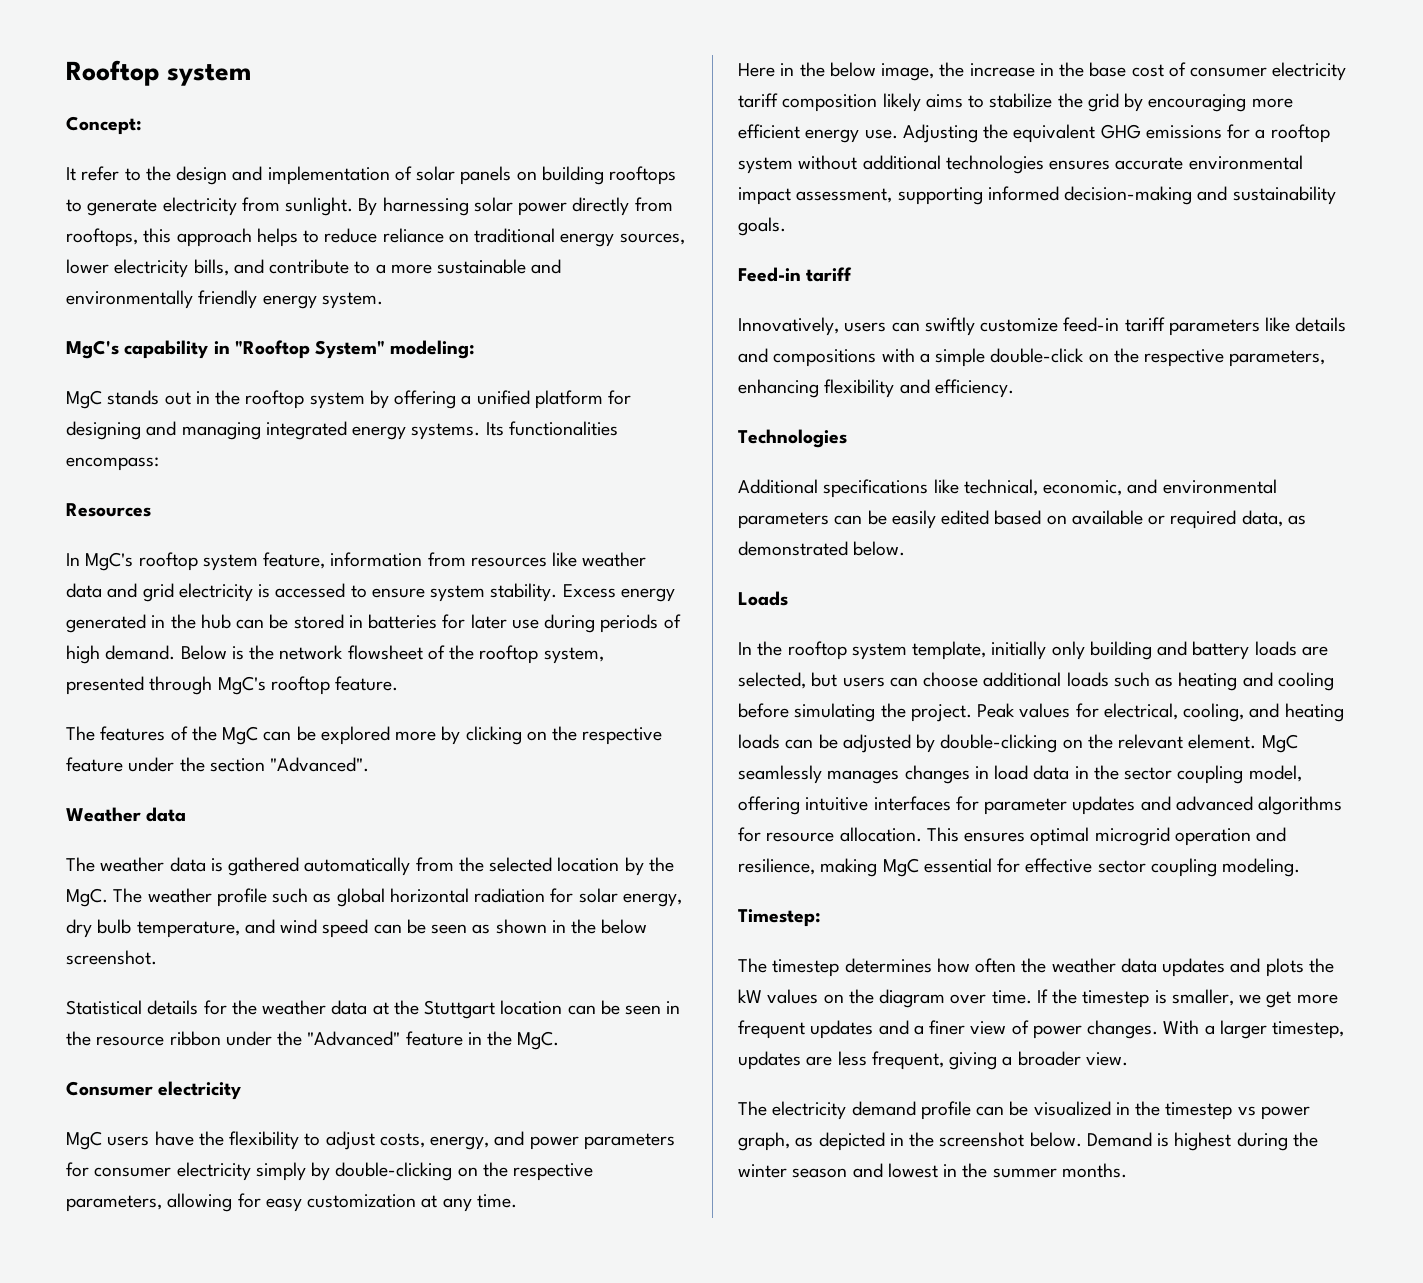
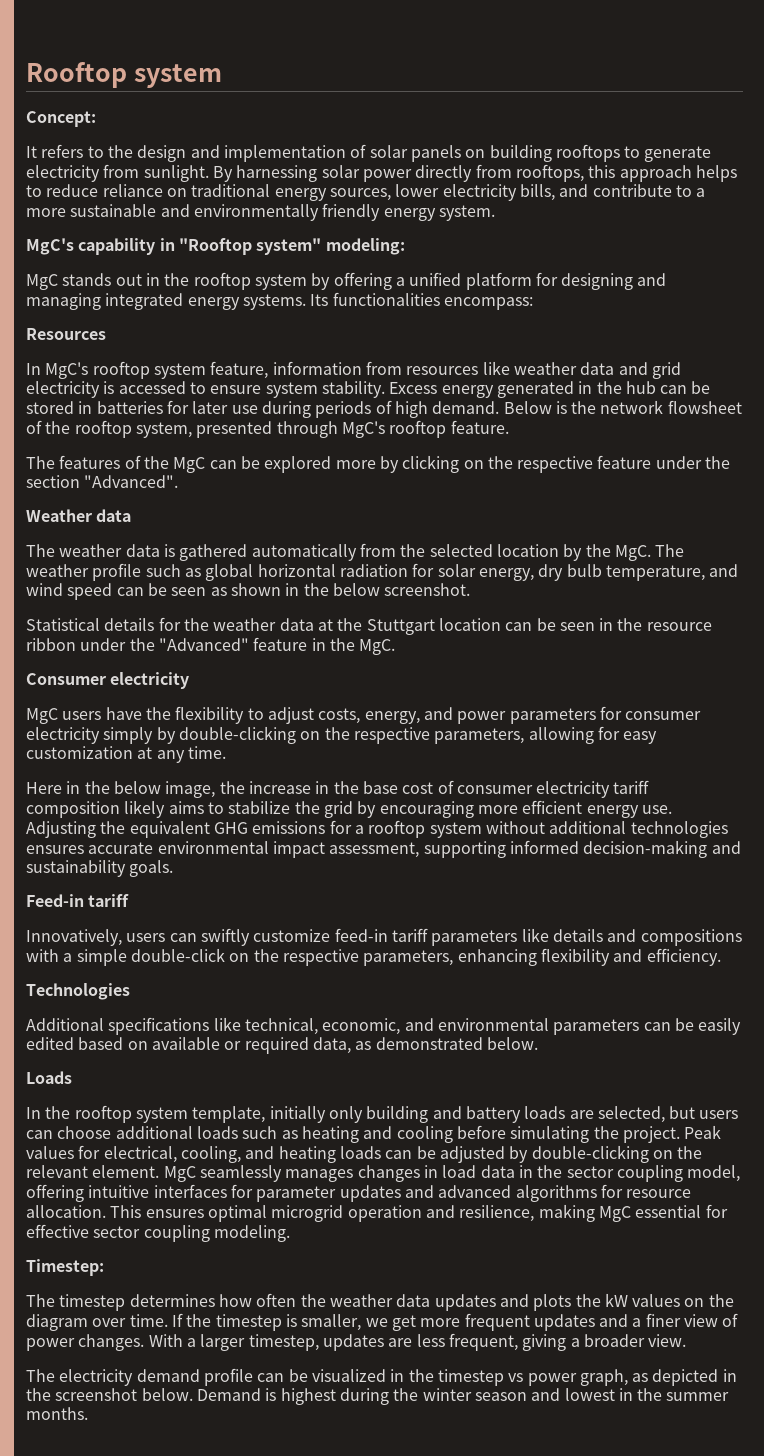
[81,166,120,181] refer -> [41,144,84,158] refers
[315,340,386,359] System" -> [256,238,322,255] system"

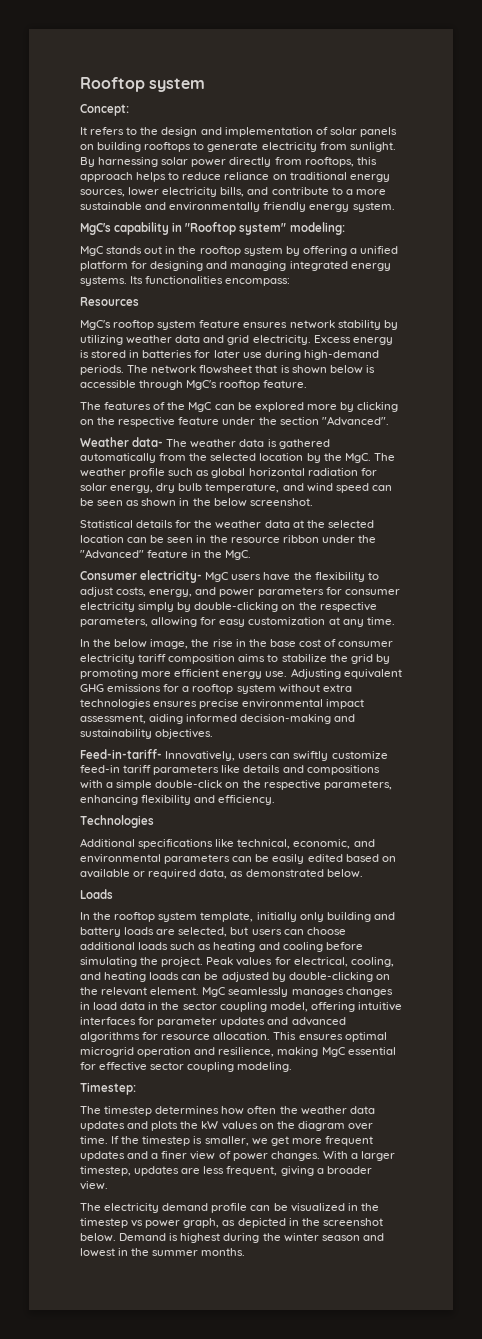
[26,363,41,375] In -> (139, 301) none
[210,361,681,379] [26,381,711,398] feature, information from resources like weather data and grid electricity is accessed to ensure system stability. Excess energy generated in the hub can be -> [199,320,398,330] [80,335,393,345] [80,350,89,358] feature ensures network stability by utilizing weather data and grid electricity. Excess energy is
[315,400,742,418] [26,420,273,438] periods of high demand. Below is the network flowsheet of the rooftop system, presented -> [303,350,379,360] [80,365,375,375] [80,380,136,388] high-demand periods. The network flowsheet that is shown below is accessible
[96,509,132,522] data // -> [132,437,164,447] data-
[366,619,435,635] Stuttgart -> [327,520,374,528] selected
[110,672,190,689] electricity // -> [140,570,203,583] electricity-
[26,781,81,794] Here in -> [80,639,90,647] In
[248,781,311,794] increase -> [212,639,233,647] rise
[124,800,166,818] likely -> (236, 659) none
[379,801,474,818] encouraging -> [80,669,138,679] promoting
[100,821,126,834] the -> (341, 673) none
[549,821,627,834] additional -> [322,684,352,692] extra
[88,842,154,854] accurate -> [199,699,240,709] precise
[423,841,506,858] supporting -> [149,714,184,724] aiding
[129,860,174,877] [26,894,130,907] goals. // Feed-in tariff // -> [155,729,214,739] [80,749,162,759] objectives. // Feed-in-tariff-

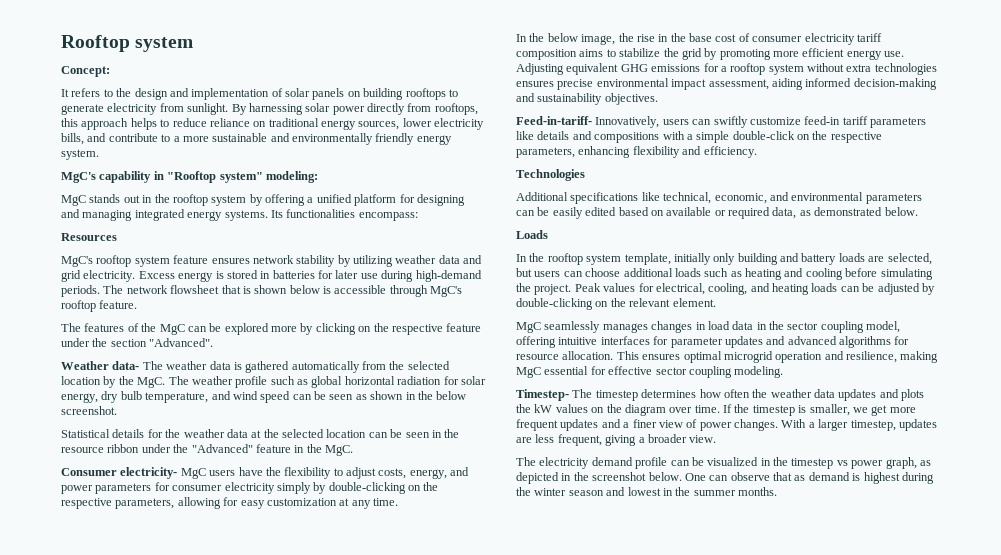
(200, 991) none -> (716, 302) //
[80,1082,136,1095] Timestep: // -> [516,389,569,401] Timestep-
[119,1233,167,1241] Demand -> [684,472,850,481] One can observe that as demand

